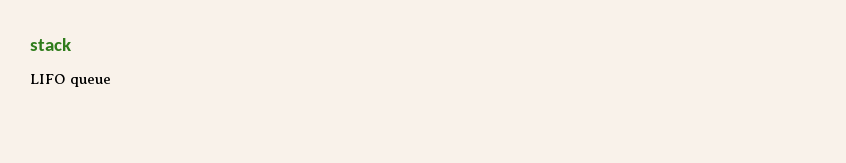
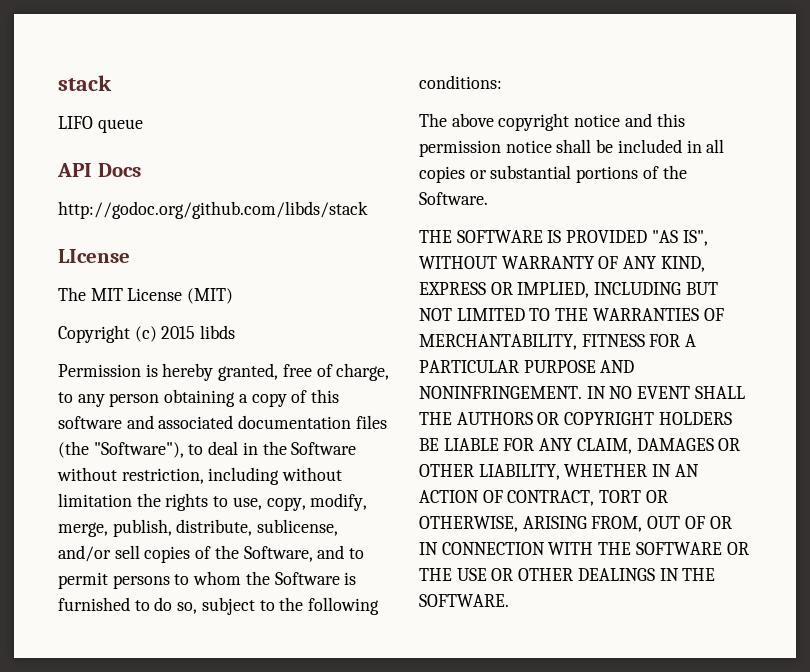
(112, 82) none -> [57,163,141,177] [58,201,368,219] [58,249,130,263] [58,287,234,304] [58,325,236,343] [58,363,390,381] [58,389,340,407] [58,415,387,429] [58,441,357,458] [57,467,343,485] [58,493,368,511] [58,519,339,537] [58,545,365,563] [58,571,357,589] [58,597,380,615] [419,75,502,89] [419,113,685,131] [419,139,725,157] [419,165,687,183] [419,192,488,205] [419,230,708,246] [419,256,705,272] [419,282,718,298] [419,308,724,321] [419,334,697,350] [419,360,635,373] [419,386,745,399] [419,412,732,425] [419,438,741,454] [419,464,699,480] [419,490,668,506] [419,516,732,532] [419,542,749,555] [419,568,716,581] [419,594,509,607] // API Docs // http://godoc.org/github.com/libds/stack // LIcense // The MIT License (MIT) // Copyright (c) 2015 libds // Permission is hereby granted, free of charge, to any person obtaining a copy of this software and associated documentation files (the "Software"), to deal in the Software without restriction, including without limitation the rights to use, copy, modify, merge, publish, distribute, sublicense, and/or sell copies of the Software, and to permit persons to whom the Software is furnished to do so, subject to the following conditions: // The above copyright notice and this permission notice shall be included in all copies or substantial portions of the Software. // THE SOFTWARE IS PROVIDED "AS IS", WITHOUT WARRANTY OF ANY KIND, EXPRESS OR IMPLIED, INCLUDING BUT NOT LIMITED TO THE WARRANTIES OF MERCHANTABILITY, FITNESS FOR A PARTICULAR PURPOSE AND NONINFRINGEMENT. IN NO EVENT SHALL THE AUTHORS OR COPYRIGHT HOLDERS BE LIABLE FOR ANY CLAIM, DAMAGES OR OTHER LIABILITY, WHETHER IN AN ACTION OF CONTRACT, TORT OR OTHERWISE, ARISING FROM, OUT OF OR IN CONNECTION WITH THE SOFTWARE OR THE USE OR OTHER DEALINGS IN THE SOFTWARE.

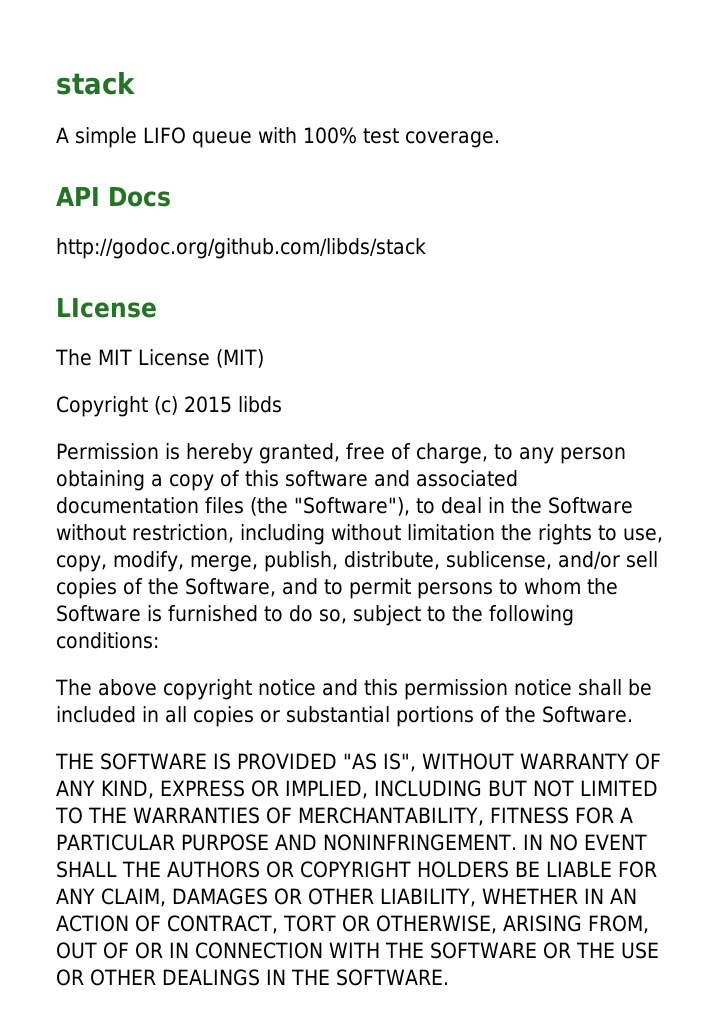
(112, 83) none -> [56,127,137,148] A simple
(143, 126) none -> [258,127,500,148] with 100% test coverage.

